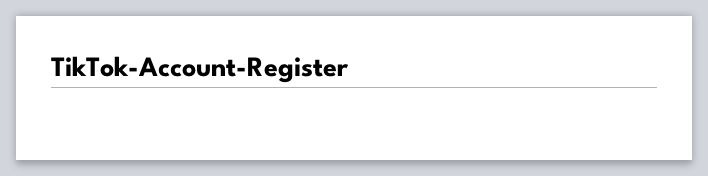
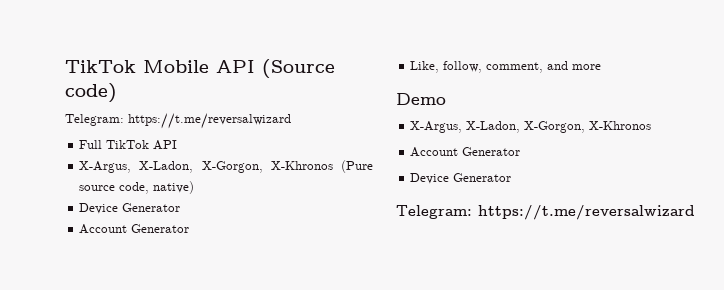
[51,56,349,83] TikTok-Account-Register -> [65,59,335,78] [65,83,117,103] [65,113,291,129] [79,140,178,150] [79,160,373,173] [79,181,195,194] [79,203,181,214] [79,224,190,234] [410,61,602,73] [396,93,446,105] [410,121,652,133] [410,147,521,157] [410,173,512,184] [396,205,695,220] TikTok Mobile API (Source code) // Telegram: https://t.me/reversalwizard // Full TikTok API // X-Argus, X-Ladon, X-Gorgon, X-Khronos (Pure source code, native) // Device Generator // Account Generator // Like, follow, comment, and more // Demo // X-Argus, X-Ladon, X-Gorgon, X-Khronos // Account Generator // Device Generator // Telegram: https://t.me/reversalwizard

